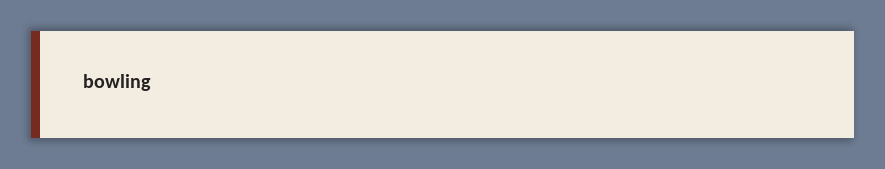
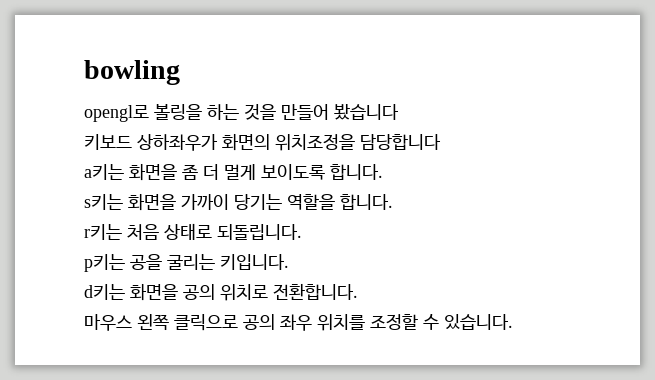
(151, 82) none -> [84,104,399,122] [84,133,441,151] [84,163,383,181] [84,193,393,211] [84,223,302,240] [84,254,289,272] [84,283,358,301] [84,314,513,331] // opengl로 볼링을 하는 것을 만들어 봤습니다 // 키보드 상하좌우가 화면의 위치조정을 담당합니다 // a키는 화면을 좀 더 멀게 보이도록 합니다. // s키는 화면을 가까이 당기는 역할을 합니다. // r키는 처음 상태로 되돌립니다. // p키는 공을 굴리는 키입니다. // d키는 화면을 공의 위치로 전환합니다. // 마우스 왼쪽 클릭으로 공의 좌우 위치를 조정할 수 있습니다.

